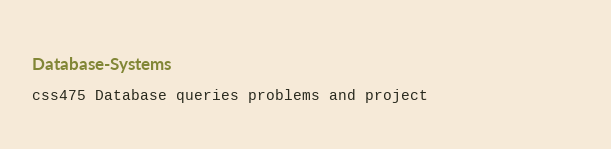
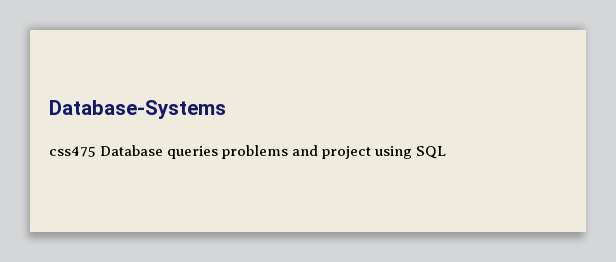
(428, 96) none -> [375,146,447,159] using SQL

